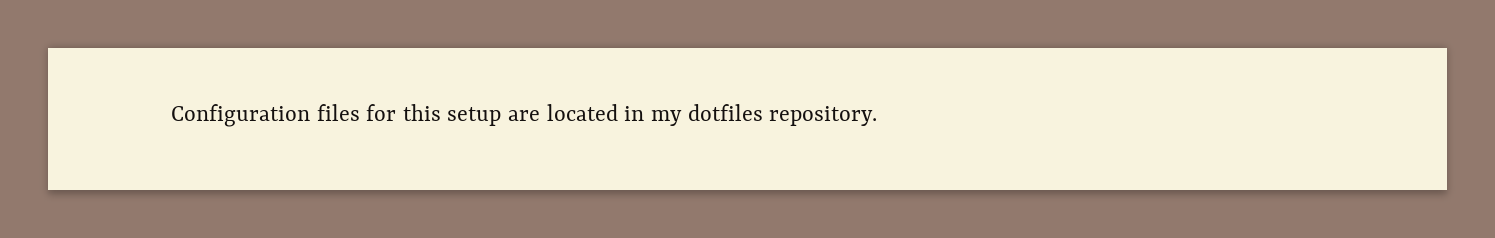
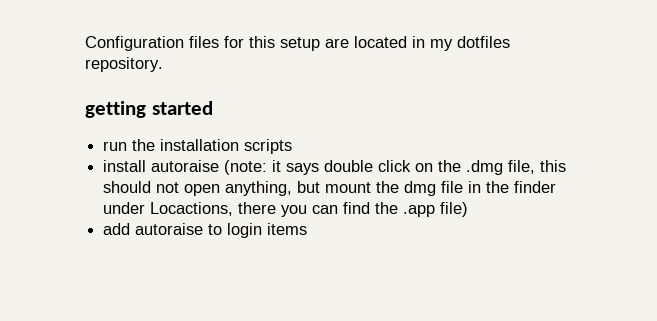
(878, 116) none -> [85,101,213,118] [103,139,293,154] [103,160,567,175] [103,181,557,196] [103,202,469,217] [103,223,308,238] // getting started // run the installation scripts // install autoraise (note: it says double click on the .dmg file, this should not open anything, but mount the dmg file in the finder under Locactions, there you can find the .app file) // add autoraise to login items

